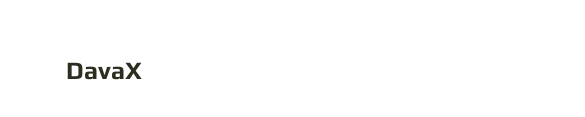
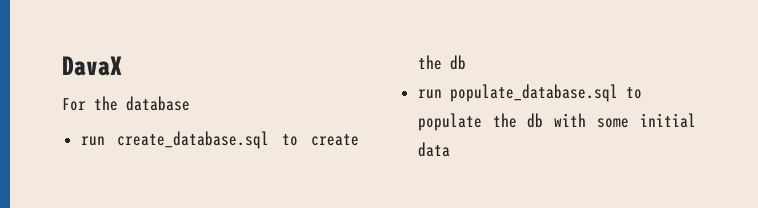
(142, 71) none -> [62,96,190,111] [80,131,359,149] [417,55,466,70] [417,84,642,102] [417,113,696,131] [417,142,450,157] // For the database // run create_database.sql to create the db // run populate_database.sql to populate the db with some initial data

